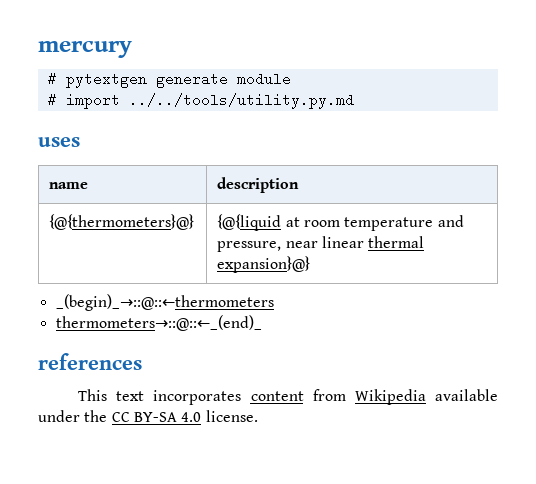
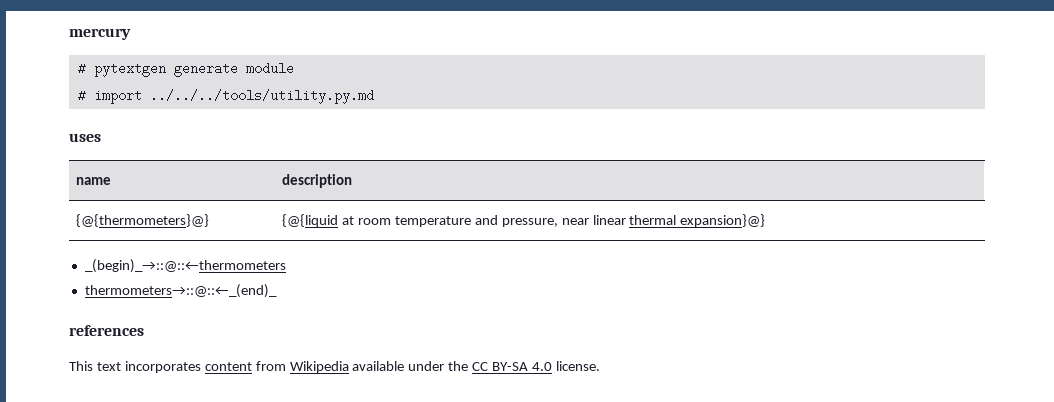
[128,93,354,109] ../../tools/utility.py.md -> [149,89,374,104] ../../../tools/utility.py.md

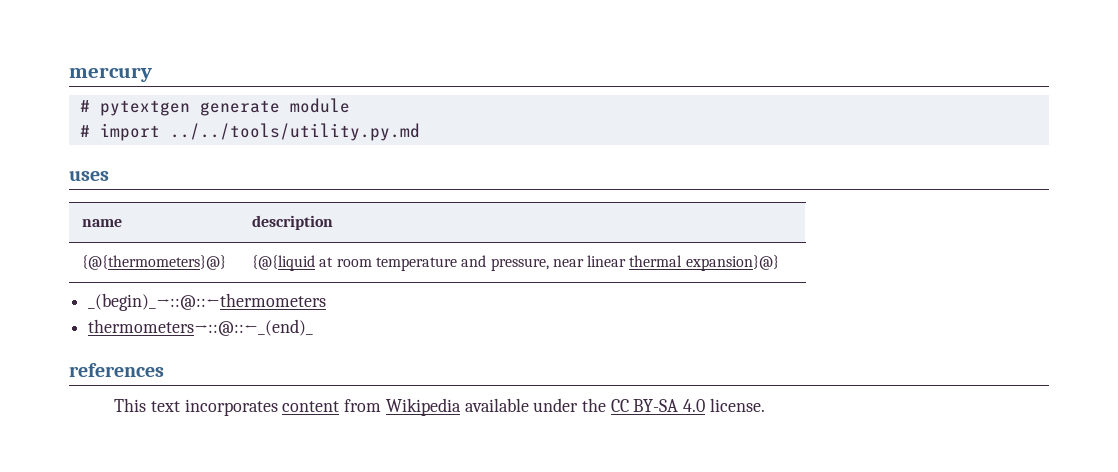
[149,89,374,104] ../../../tools/utility.py.md -> [169,123,420,141] ../../tools/utility.py.md

